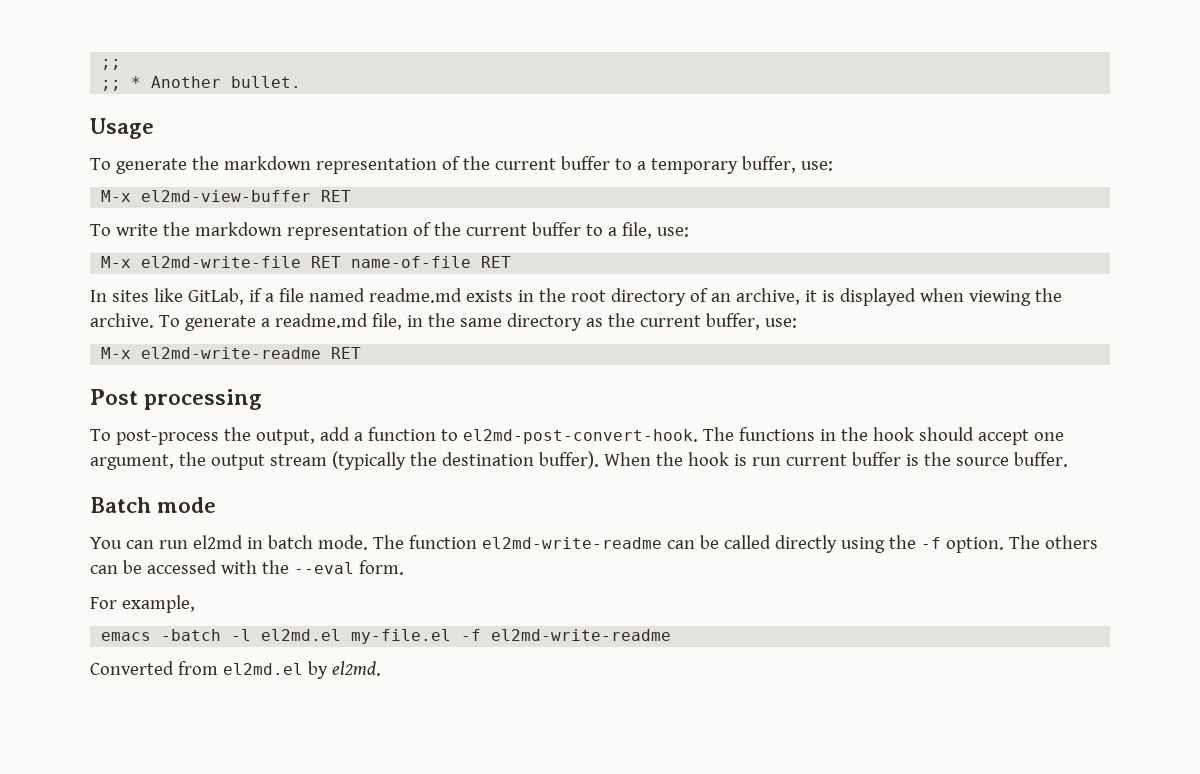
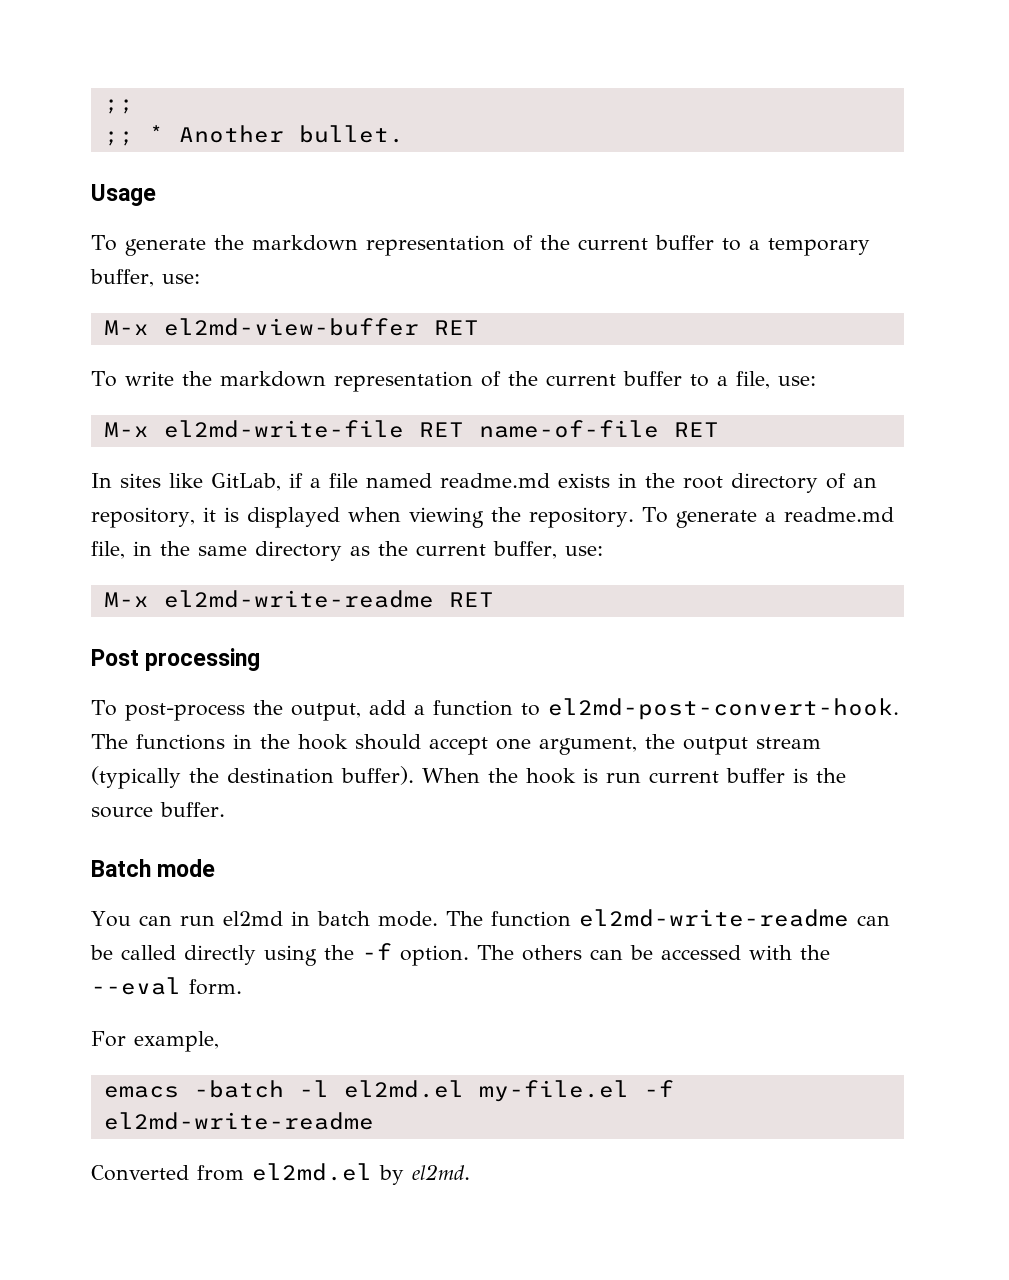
[735,288,800,305] archive, -> [91,507,195,528] repository,
[90,313,154,328] archive. -> [528,507,634,528] repository.

